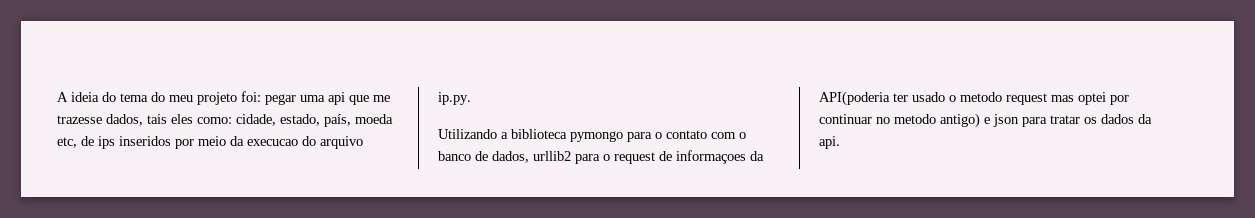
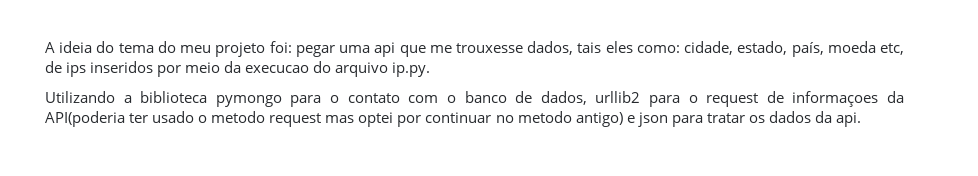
[57,115,102,124] trazesse -> [455,43,523,53] trouxesse

